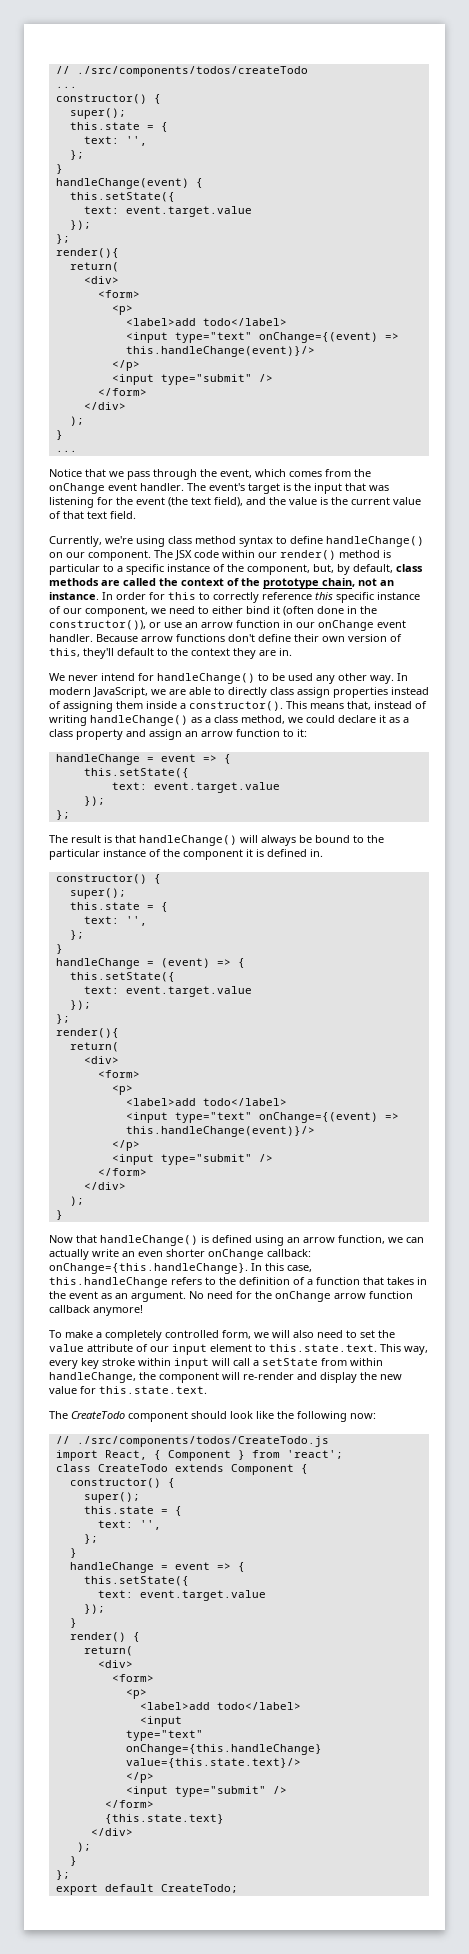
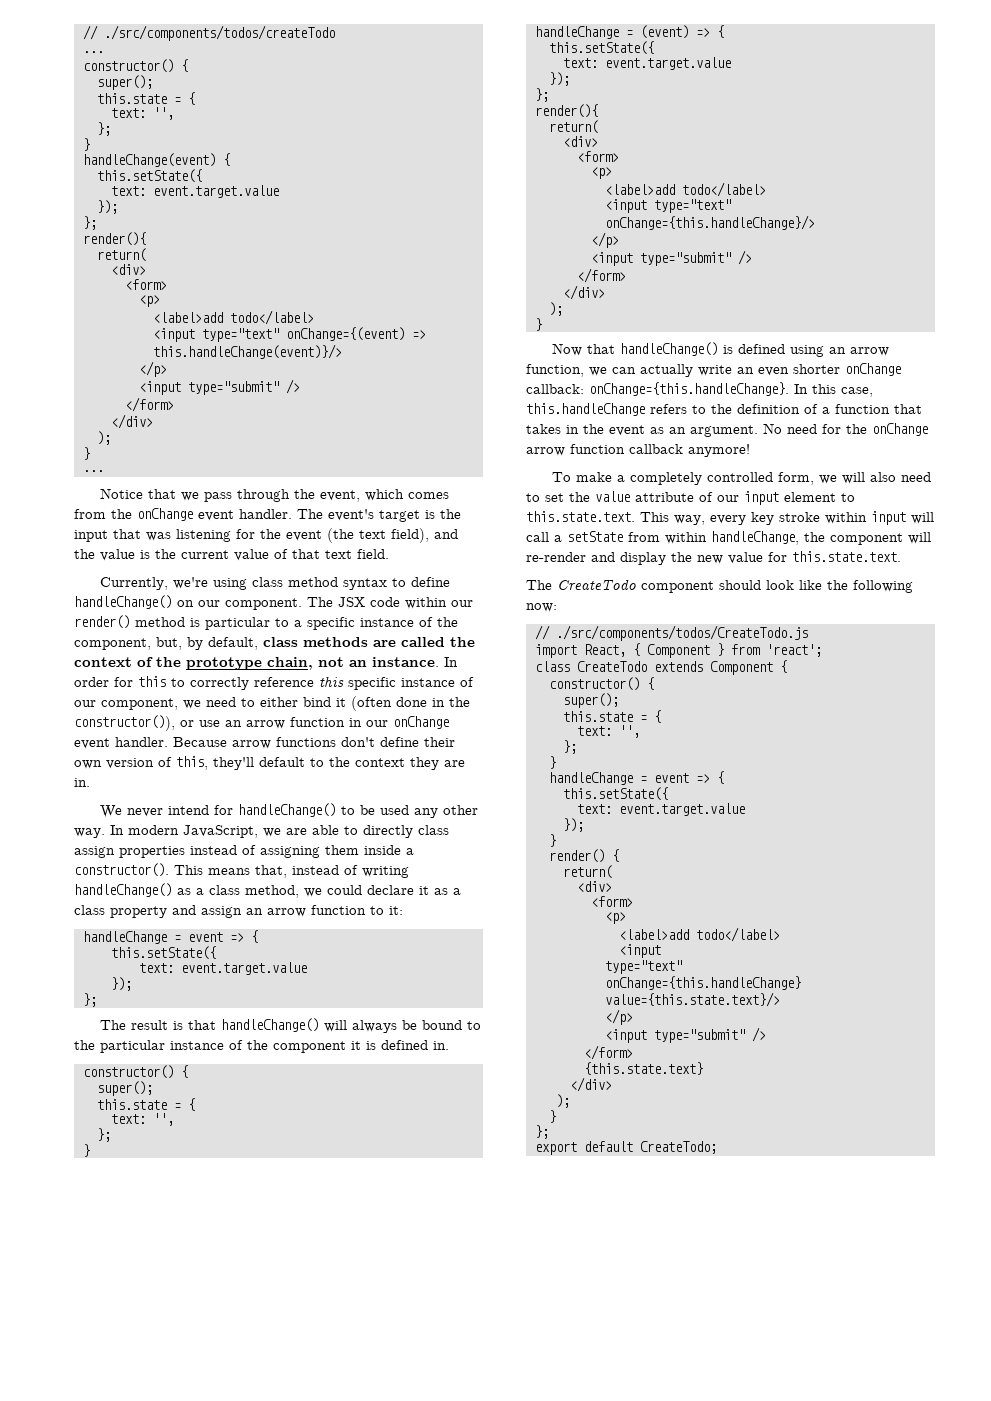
[258,1112,399,1123] [125,1126,315,1137] onChange={(event) => this.handleChange(event)}/> -> [605,215,815,230] onChange={this.handleChange}/>

